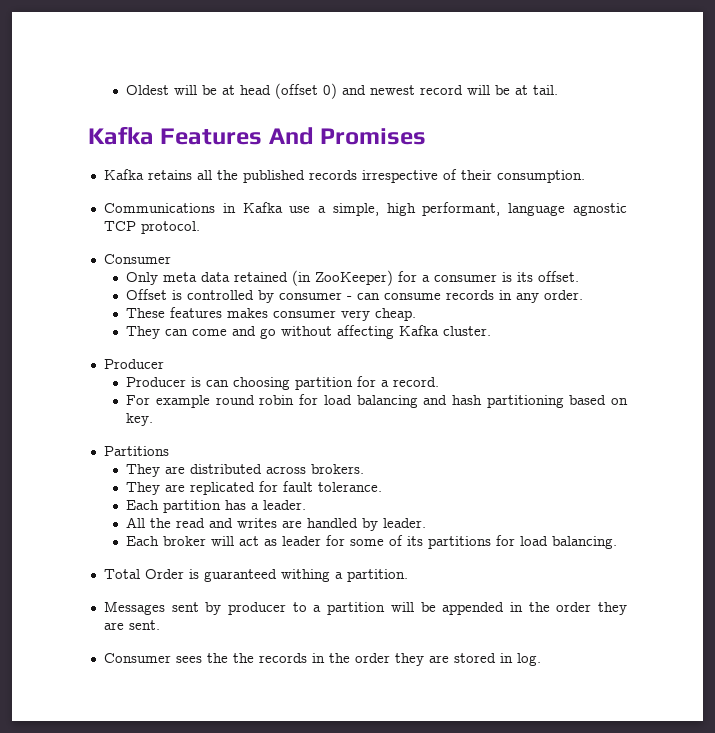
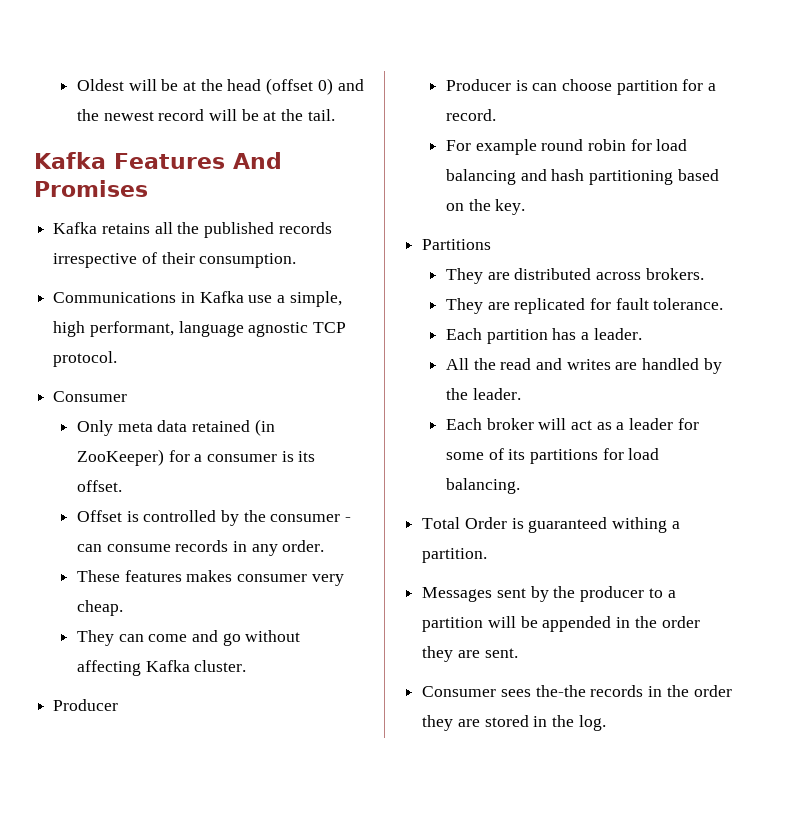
(236, 90) none -> [200,79,223,91] the
(367, 90) none -> [76,109,99,121] the
(529, 90) none -> [281,109,304,121] the
(275, 296) none -> [243,510,266,522] the
[233,377,291,390] choosing -> [561,79,612,91] choose
(628, 401) none -> [468,199,491,211] the
(379, 524) none -> [445,388,468,400] the
(278, 542) none -> [616,422,625,430] a
(222, 608) none -> [553,586,576,598] the
[206,653,254,663] the the -> [535,685,586,697] the-the
(513, 658) none -> [552,715,575,727] the

